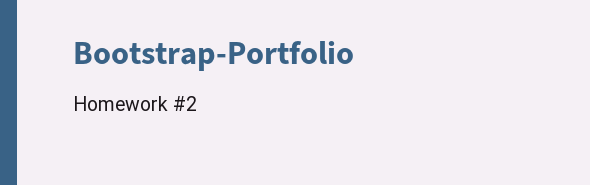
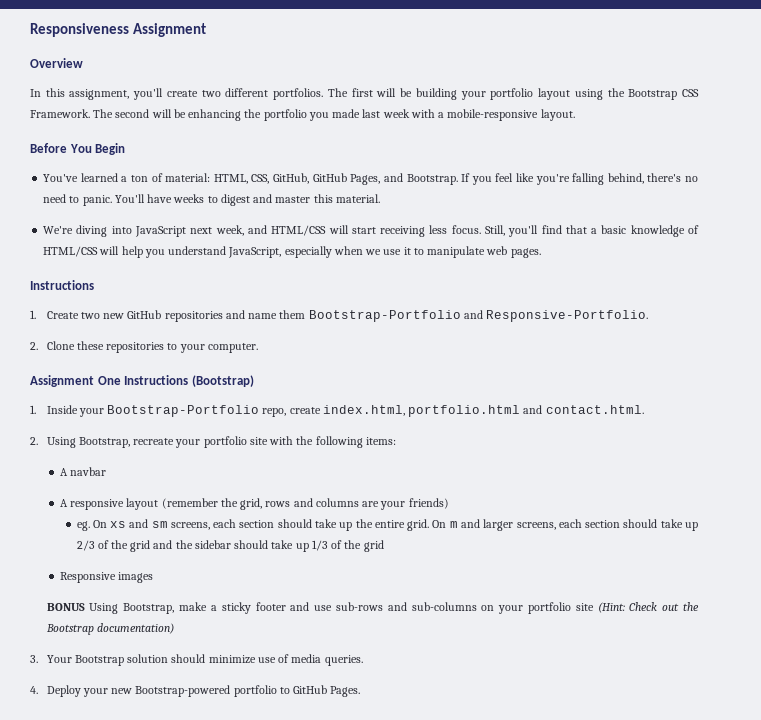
[73,41,354,71] [73,96,198,111] Bootstrap-Portfolio // Homework #2 -> [30,23,206,37] [30,58,83,68] [30,88,699,100] [30,109,575,121] [30,143,126,155] [43,173,698,185] [43,194,380,206] [43,225,699,237] [43,246,541,258] [30,280,94,290] [30,310,649,322] [30,341,258,353] [30,375,254,387] [30,405,644,417] [30,436,396,448] [59,467,107,476] [59,498,449,510] [76,519,699,531] [76,540,384,552] [59,572,154,583] [46,602,699,614] [45,623,174,635] [30,654,363,666] [30,685,361,697] Responsiveness Assignment // Overview // In this assignment, you'll create two different portfolios. The first will be building your portfolio layout using the Bootstrap CSS Framework. The second will be enhancing the portfolio you made last week with a mobile-responsive layout. // Before You Begin // You've learned a ton of material: HTML, CSS, GitHub, GitHub Pages, and Bootstrap. If you feel like you're falling behind, there's no need to panic. You'll have weeks to digest and master this material. // We're diving into JavaScript next week, and HTML/CSS will start receiving less focus. Still, you'll find that a basic knowledge of HTML/CSS will help you understand JavaScript, especially when we use it to manipulate web pages. // Instructions // 1. Create two new GitHub repositories and name them Bootstrap-Portfolio and Responsive-Portfolio. // 2. Clone these repositories to your computer. // Assignment One Instructions (Bootstrap) // 1. Inside your Bootstrap-Portfolio repo, create index.html, portfolio.html and contact.html. // 2. Using Bootstrap, recreate your portfolio site with the following items: // A navbar // A responsive layout (remember the grid, rows and columns are your friends) // eg. On xs and sm screens, each section should take up the entire grid. On m and larger screens, each section should take up 2/3 of the grid and the sidebar should take up 1/3 of the grid // Responsive images // BONUS Using Bootstrap, make a sticky footer and use sub-rows and sub-columns on your portfolio site (Hint: Check out the Bootstrap documentation) // 3. Your Bootstrap solution should minimize use of media queries. // 4. Deploy your new Bootstrap-powered portfolio to GitHub Pages.

